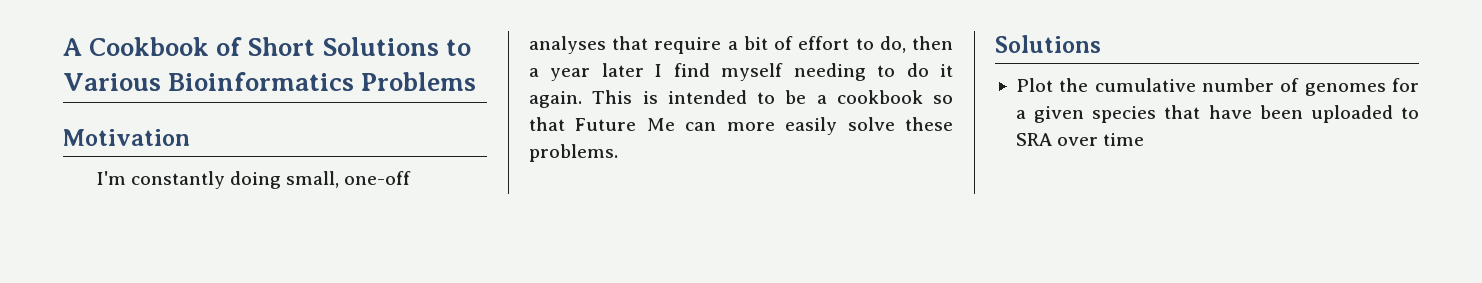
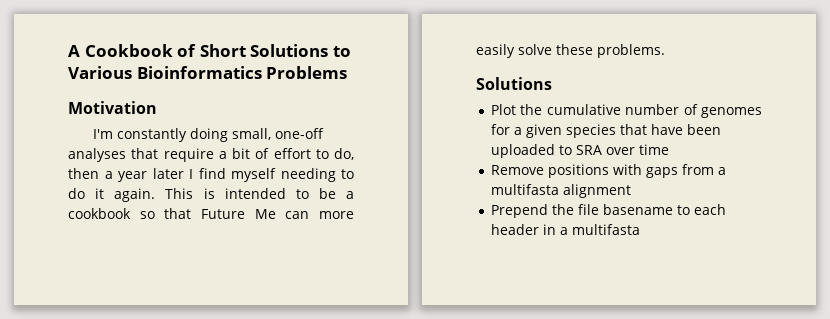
(1145, 139) none -> [490,164,726,178] [490,184,631,198] [490,204,726,218] [490,224,640,235] // Remove positions with gaps from a multifasta alignment // Prepend the file basename to each header in a multifasta

